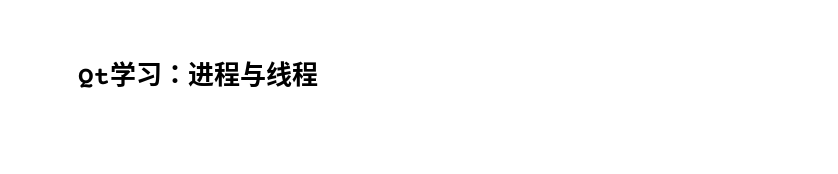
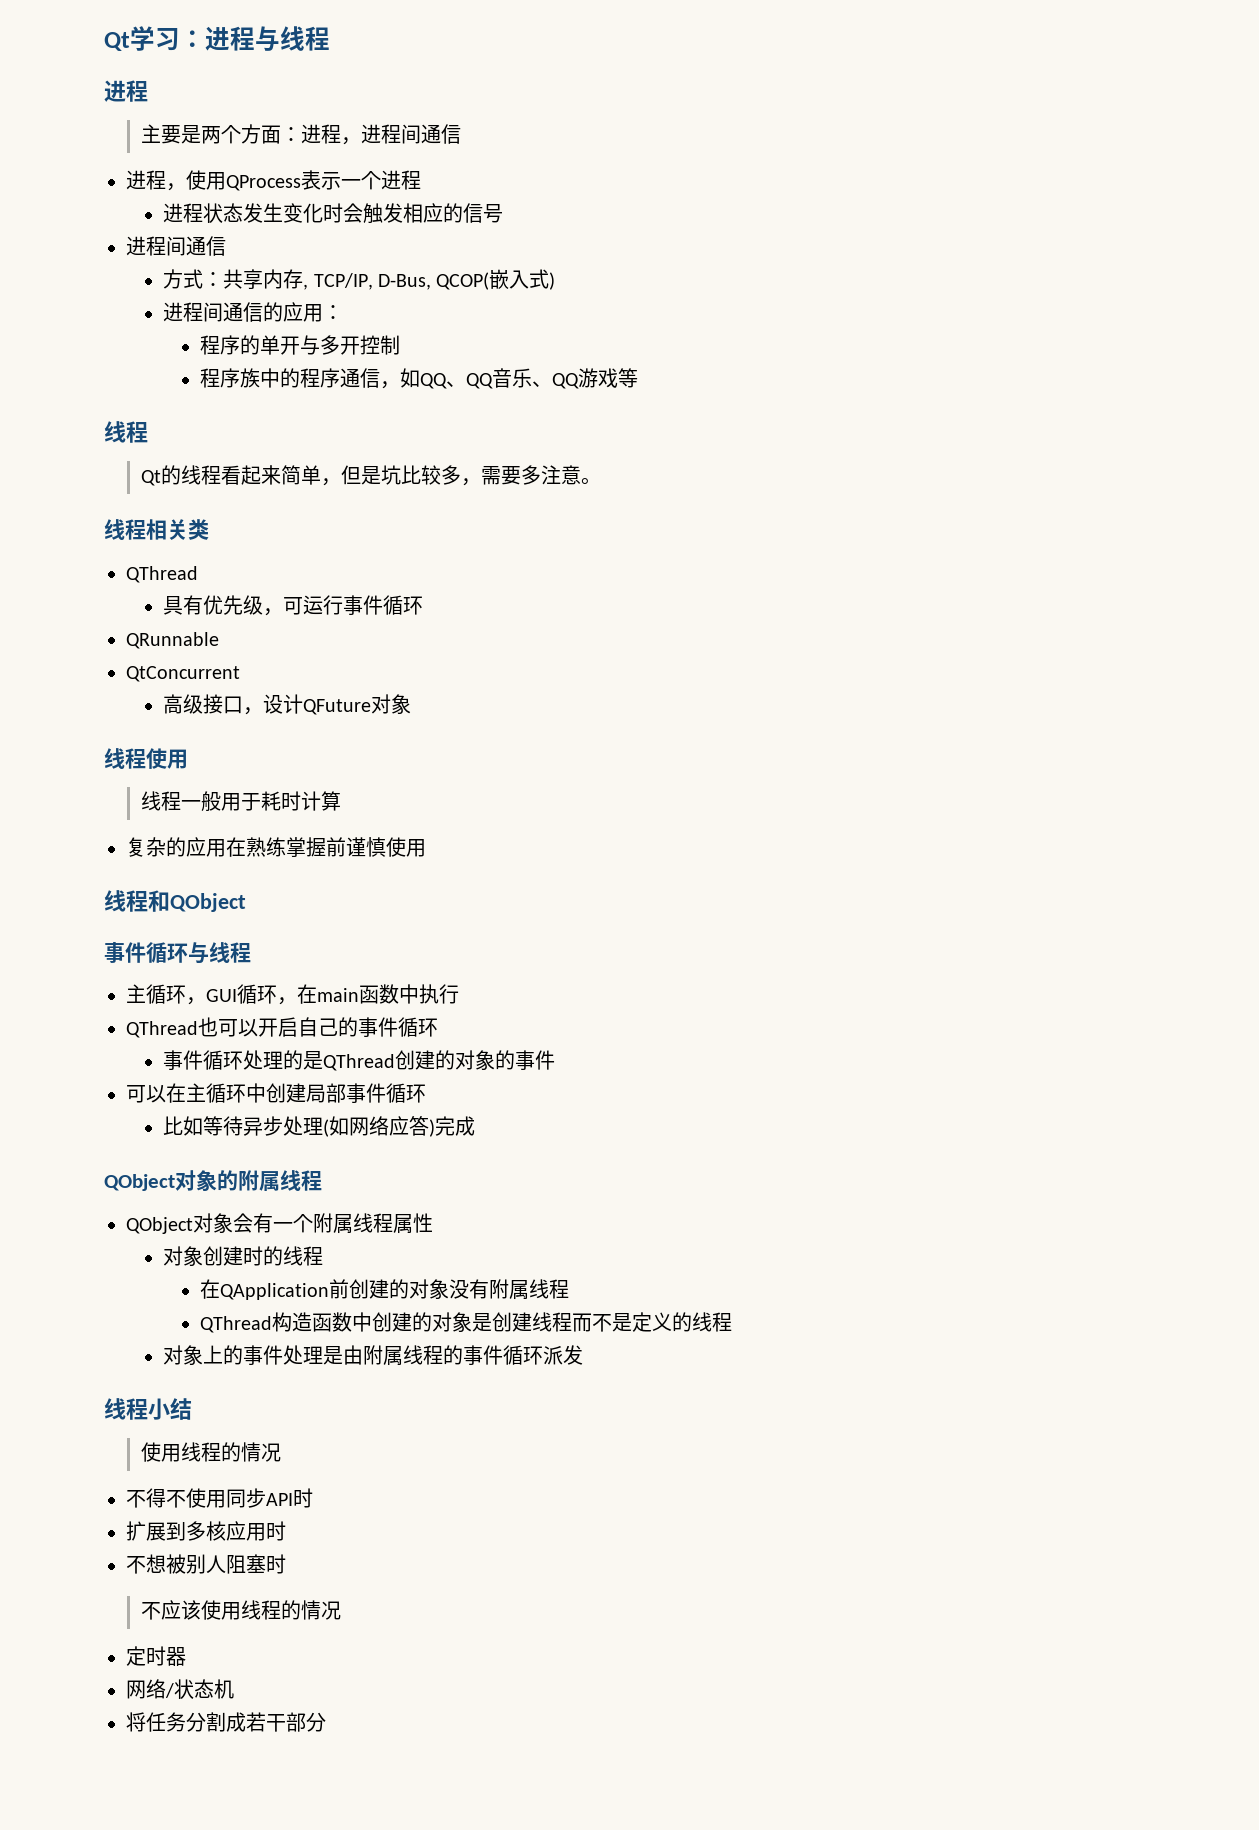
(318, 74) none -> [104,80,148,102] [141,124,462,145] [126,170,421,191] [163,203,504,224] [126,236,226,256] [163,269,556,290] [163,302,344,322] [200,335,401,355] [200,368,639,389] [104,421,148,443] [141,465,602,486] [104,519,209,540] [126,566,198,583] [163,595,424,616] [126,632,219,649] [126,666,240,682] [163,694,412,715] [104,748,188,769] [141,791,342,811] [126,837,426,857] [104,890,246,912] [104,941,251,964] [126,984,459,1005] [126,1017,438,1038] [163,1050,556,1071] [126,1083,426,1103] [163,1116,476,1137] [104,1170,322,1191] [126,1213,433,1234] [163,1246,324,1266] [200,1279,570,1300] [200,1312,733,1333] [163,1345,584,1366] [104,1398,192,1420] [141,1442,282,1462] [126,1488,313,1508] [126,1521,286,1541] [126,1554,286,1574] [141,1600,342,1620] [126,1646,186,1666] [126,1679,234,1699] [126,1712,326,1732] // 进程 // 主要是两个方面：进程，进程间通信 // 进程，使用QProcess表示一个进程 // 进程状态发生变化时会触发相应的信号 // 进程间通信 // 方式：共享内存, TCP/IP, D-Bus, QCOP(嵌入式) // 进程间通信的应用： // 程序的单开与多开控制 // 程序族中的程序通信，如QQ、QQ音乐、QQ游戏等 // 线程 // Qt的线程看起来简单，但是坑比较多，需要多注意。 // 线程相关类 // QThread // 具有优先级，可运行事件循环 // QRunnable // QtConcurrent // 高级接口，设计QFuture对象 // 线程使用 // 线程一般用于耗时计算 // 复杂的应用在熟练掌握前谨慎使用 // 线程和QObject // 事件循环与线程 // 主循环，GUI循环，在main函数中执行 // QThread也可以开启自己的事件循环 // 事件循环处理的是QThread创建的对象的事件 // 可以在主循环中创建局部事件循环 // 比如等待异步处理(如网络应答)完成 // QObject对象的附属线程 // QObject对象会有一个附属线程属性 // 对象创建时的线程 // 在QApplication前创建的对象没有附属线程 // QThread构造函数中创建的对象是创建线程而不是定义的线程 // 对象上的事件处理是由附属线程的事件循环派发 // 线程小结 // 使用线程的情况 // 不得不使用同步API时 // 扩展到多核应用时 // 不想被别人阻塞时 // 不应该使用线程的情况 // 定时器 // 网络/状态机 // 将任务分割成若干部分

